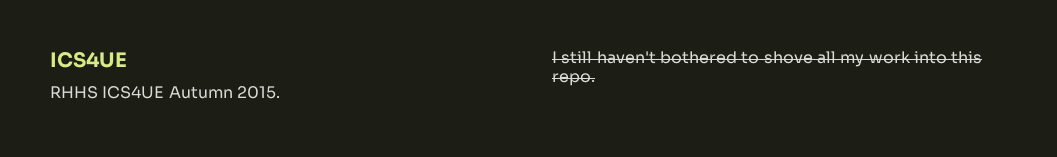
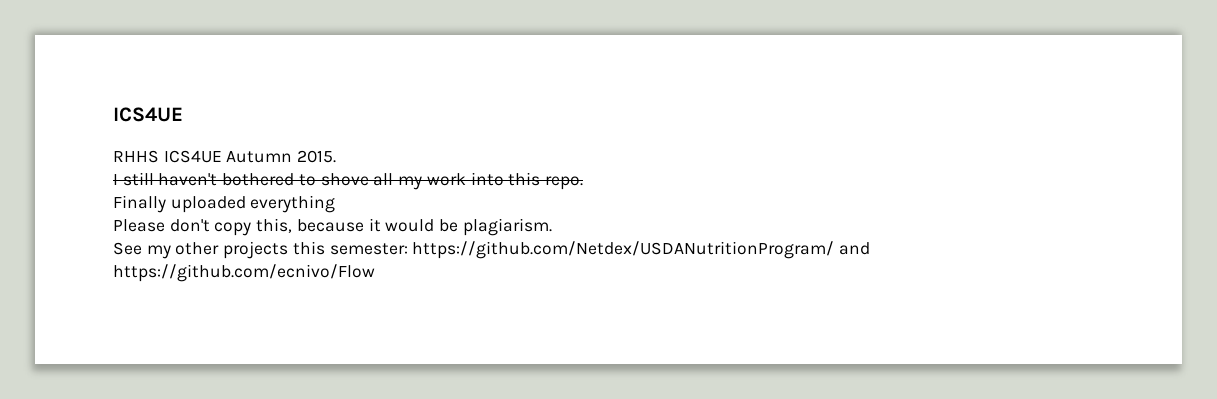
(595, 79) none -> [113,195,336,213] [113,218,552,236] [113,241,871,259] [113,264,375,282] // Finally uploaded everything // Please don't copy this, because it would be plagiarism. // See my other projects this semester: https://github.com/Netdex/USDANutritionProgram/ and https://github.com/ecnivo/Flow

